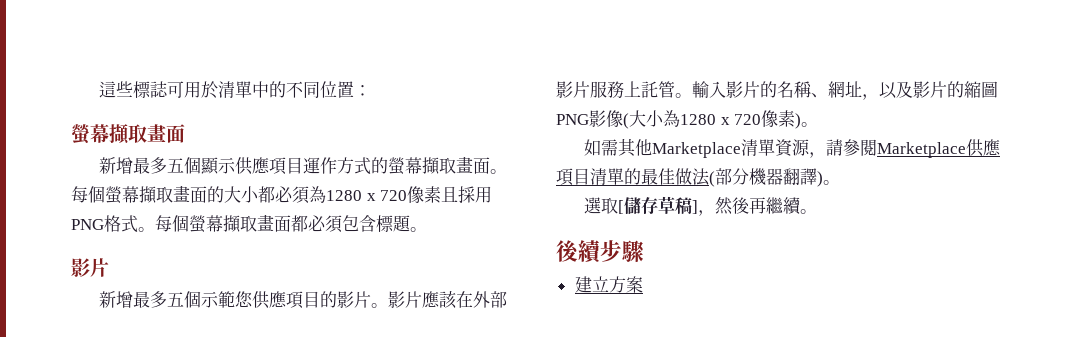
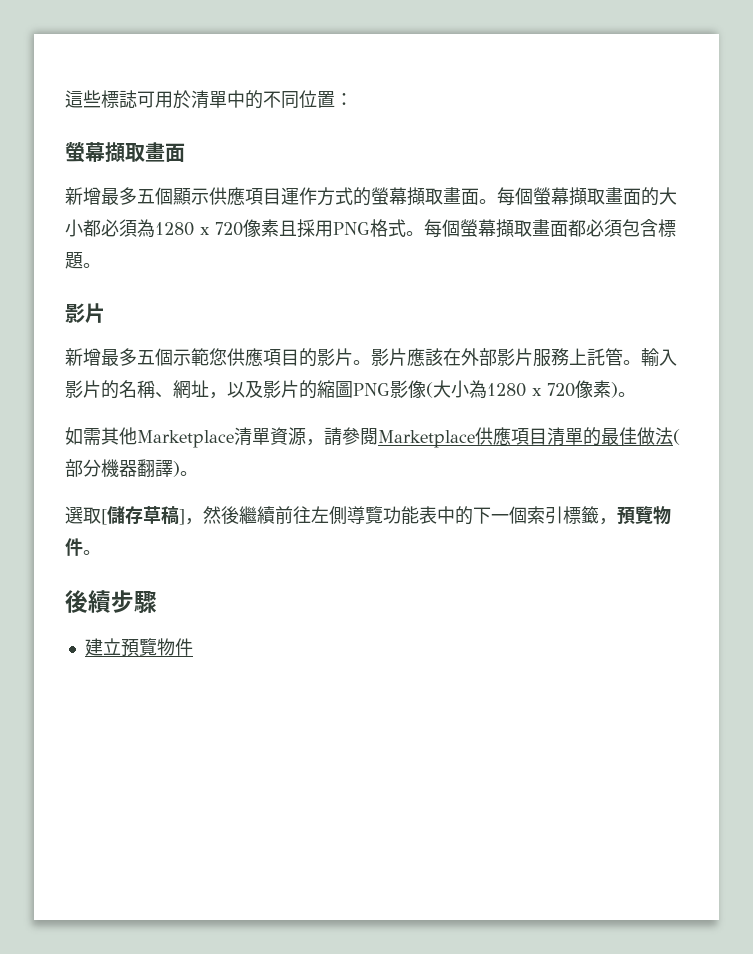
[749,197,802,215] 再繼續 -> [239,506,671,525] [65,538,83,556] 繼續前往左側導覽功能表中的下一個索引標籤，預覽物件
[608,276,643,293] 方案 -> [120,638,193,657] 預覽物件

